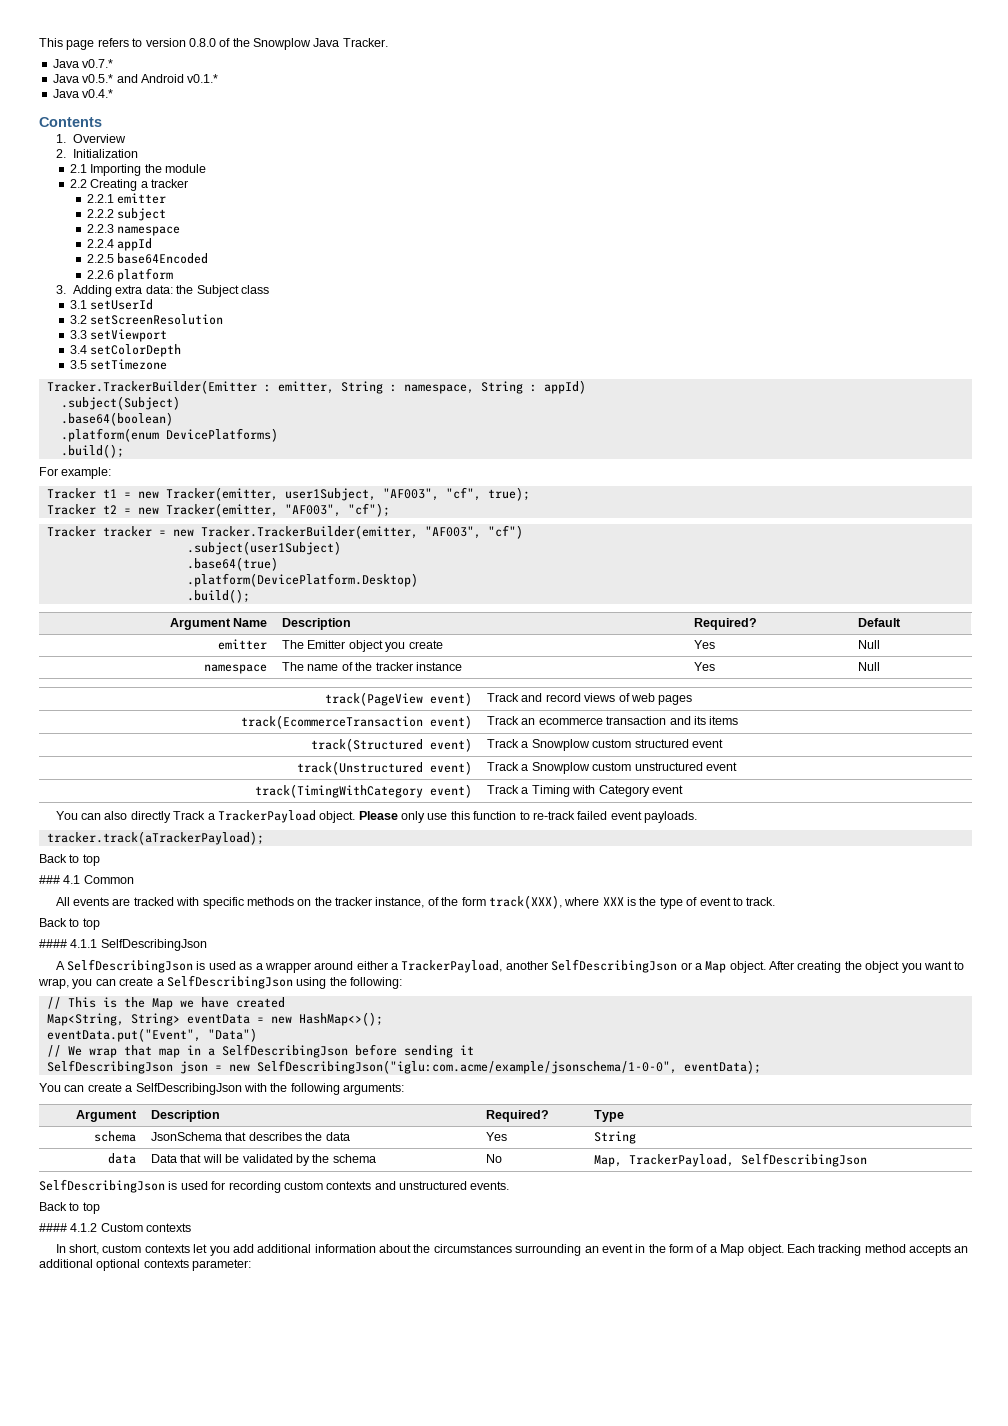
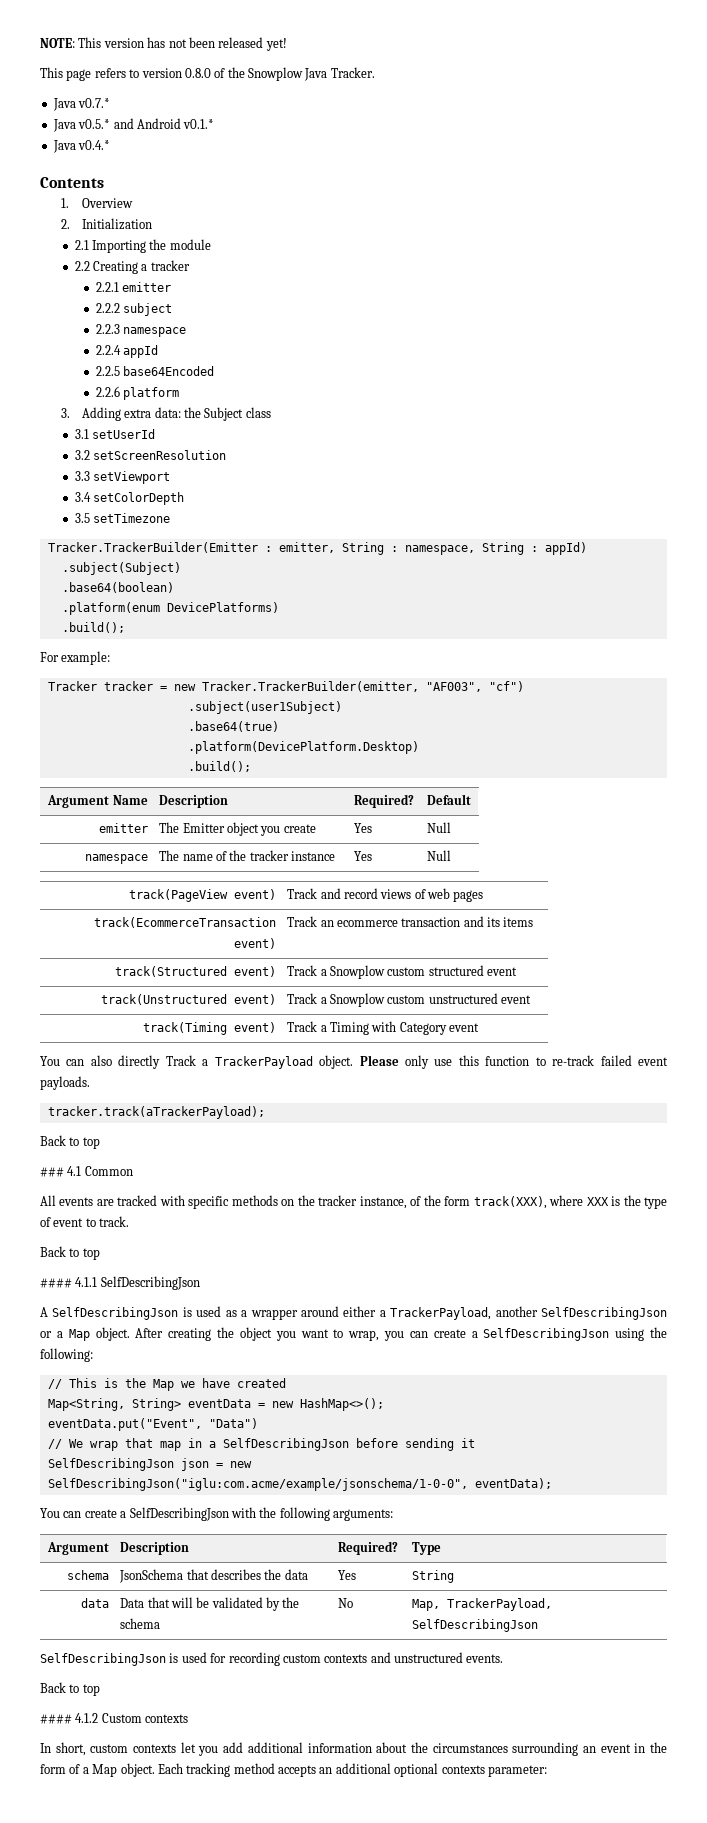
(39, 42) none -> [40,37,287,51] NOTE: This version has not been released yet! //
[46,487,530,501] [46,503,390,517] // Tracker t1 = new Tracker(emitter, user1Subject, "AF003", "cf", true); // Tracker t2 = new Tracker(emitter, "AF003", "cf"); -> (111, 658) none
[254,784,423,798] track(TimingWithCategory -> [142,1022,227,1035] track(Timing

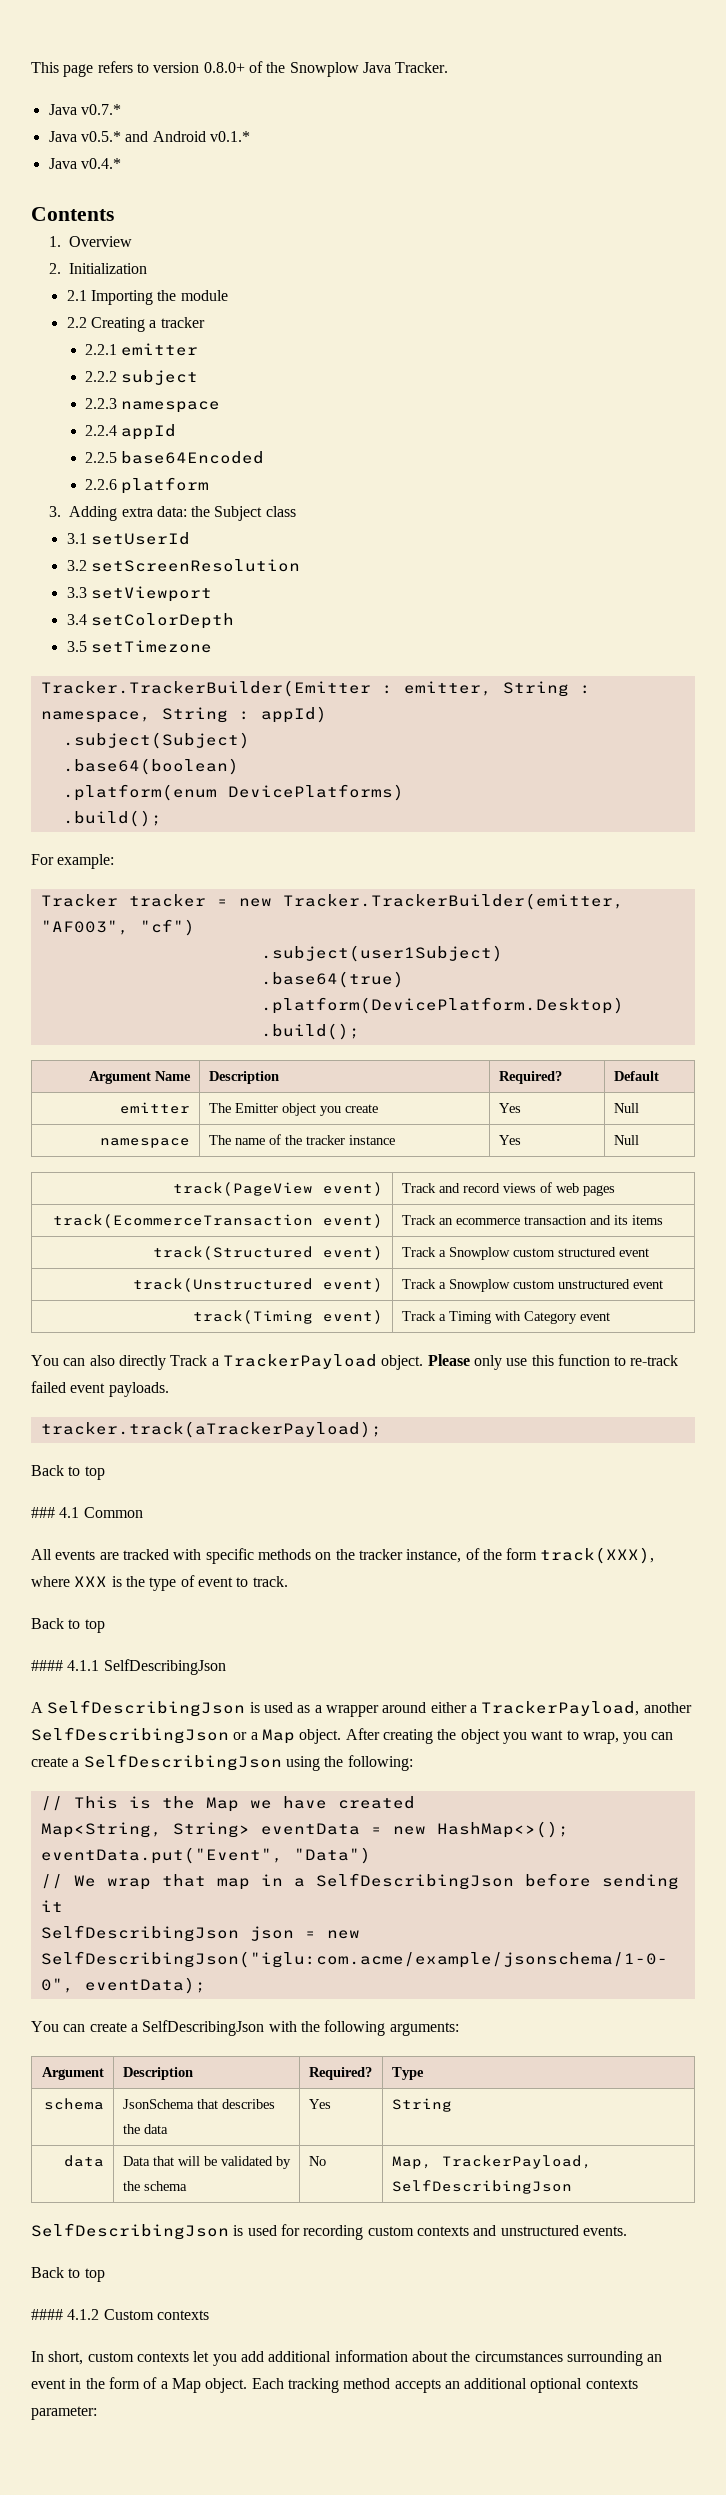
[40,37,287,51] NOTE: This version has not been released yet! // -> (31, 67) none
[184,68,211,78] 0.8.0 -> [203,62,245,73] 0.8.0+

